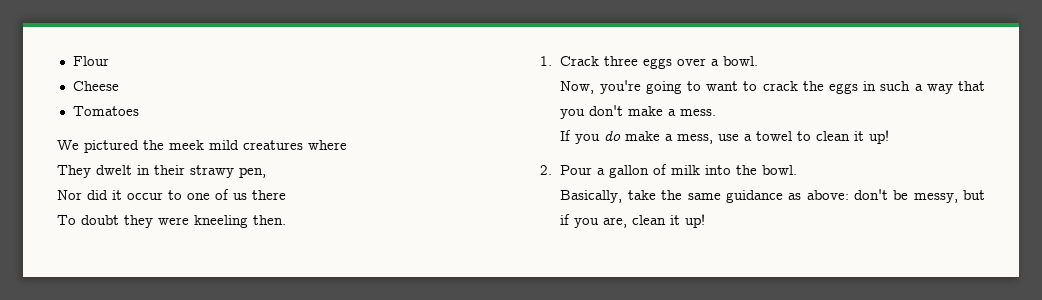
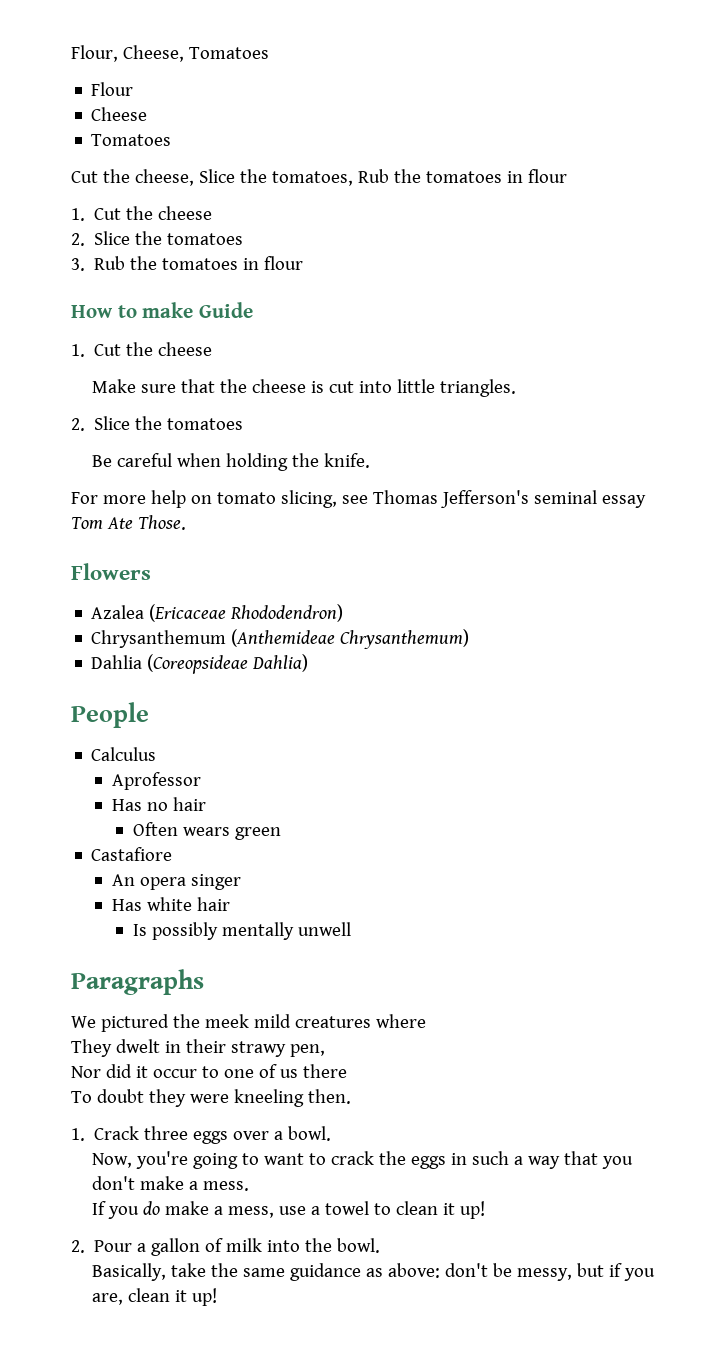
(72, 61) none -> [71,45,269,62] Flour, Cheese, Tomatoes //
(139, 111) none -> [71,169,567,186] [71,206,213,221] [71,231,244,246] [71,256,304,271] [71,302,253,318] [71,342,213,357] [91,379,516,397] [71,416,244,431] [91,453,370,471] [71,490,646,508] [71,515,186,530] [71,563,151,580] [91,604,344,622] [91,629,470,649] [91,654,309,674] [71,702,149,728] [91,747,157,761] [111,772,201,790] [111,797,206,811] [132,822,281,840] [91,847,173,861] [111,874,241,890] [111,897,230,911] [132,922,351,940] [71,969,204,995] // Cut the cheese, Slice the tomatoes, Rub the tomatoes in flour // 1. Cut the cheese // 2. Slice the tomatoes // 3. Rub the tomatoes in flour // How to make Guide // 1. Cut the cheese // Make sure that the cheese is cut into little triangles. // 2. Slice the tomatoes // Be careful when holding the knife. // For more help on tomato slicing, see Thomas Jefferson's seminal essay Tom Ate Those. // Flowers // Azalea (Ericaceae Rhododendron) // Chrysanthemum (Anthemideae Chrysanthemum) // Dahlia (Coreopsideae Dahlia) // People // Calculus // Aprofessor // Has no hair // Often wears green // Castafiore // An opera singer // Has white hair // Is possibly mentally unwell // Paragraphs

